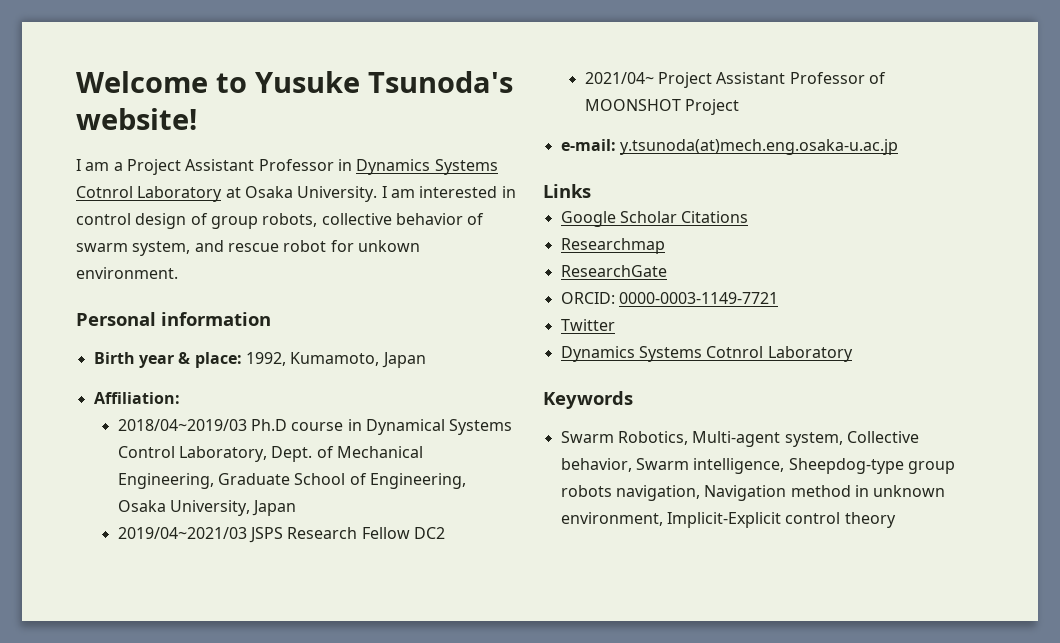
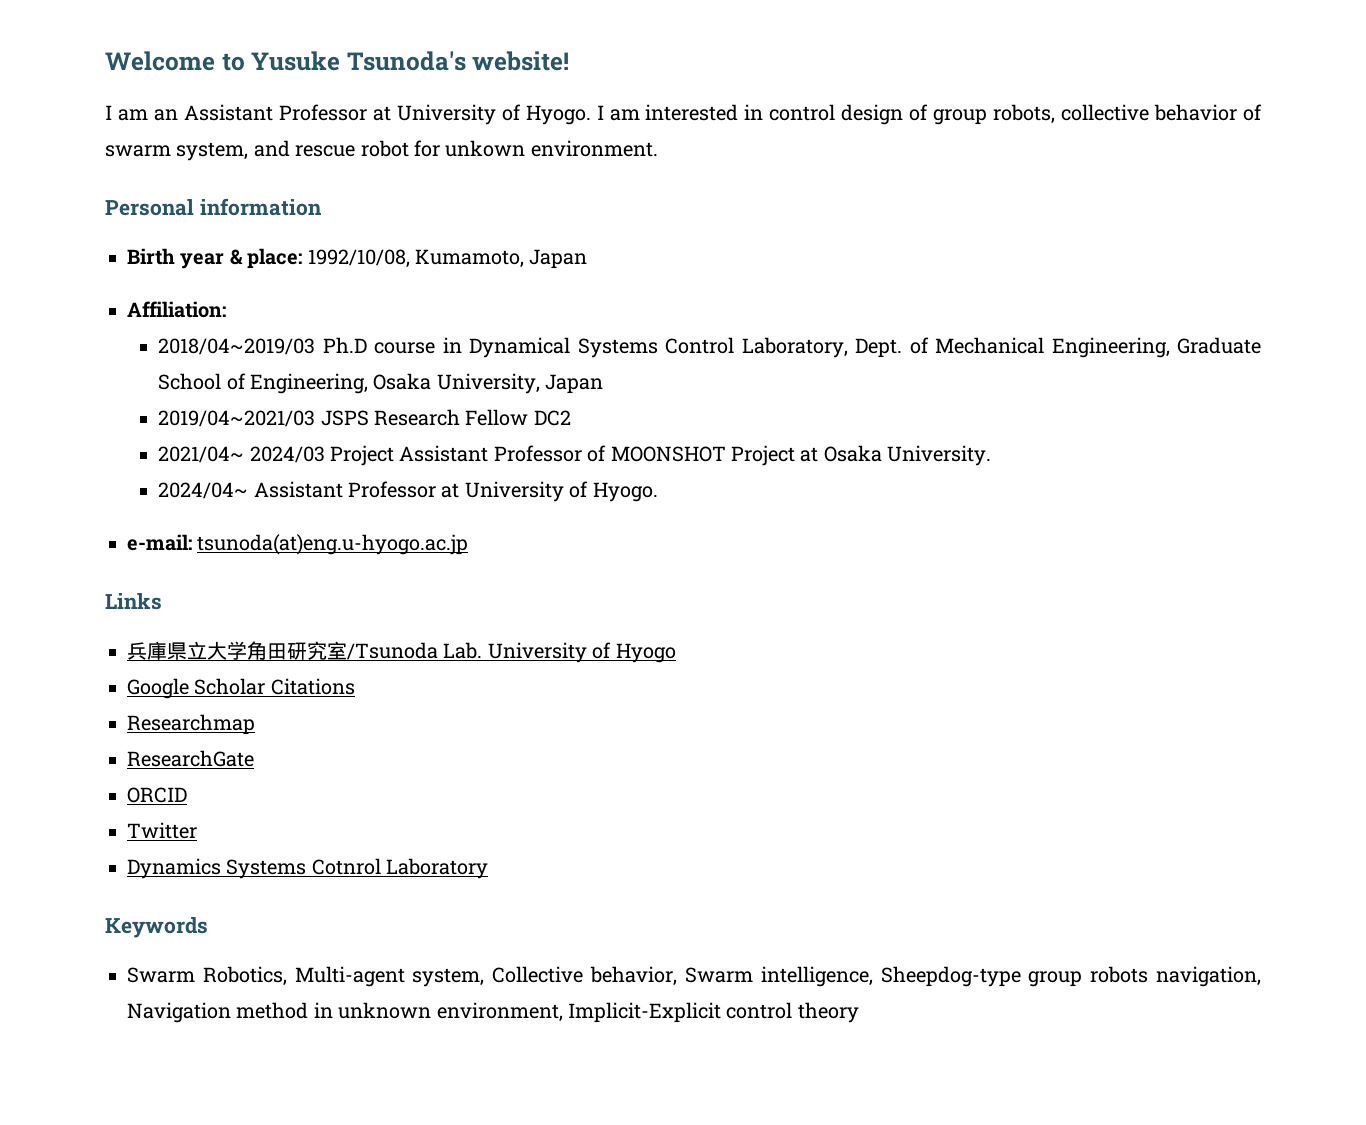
[113,159,498,175] [76,186,378,202] a Project Assistant Professor in Dynamics Systems Cotnrol Laboratory at Osaka University. -> [153,104,591,125] an Assistant Professor at University of Hyogo.
[245,352,286,366] 1992, -> [307,249,410,268] 1992/10/08,
(654, 78) none -> [249,446,325,463] 2024/03
(739, 107) none -> [800,445,992,466] [158,481,658,502] at Osaka University. // 2024/04~ Assistant Professor at University of Hyogo.
[619,139,898,155] y.tsunoda(at)mech.eng.osaka-u.ac.jp -> [197,534,469,555] tsunoda(at)eng.u-hyogo.ac.jp
(591, 191) none -> [127,641,676,663] // 兵庫県立大学角田研究室/Tsunoda Lab. University of Hyogo
[560,292,778,304] ORCID: 0000-0003-1149-7721 -> [127,787,187,803] ORCID

